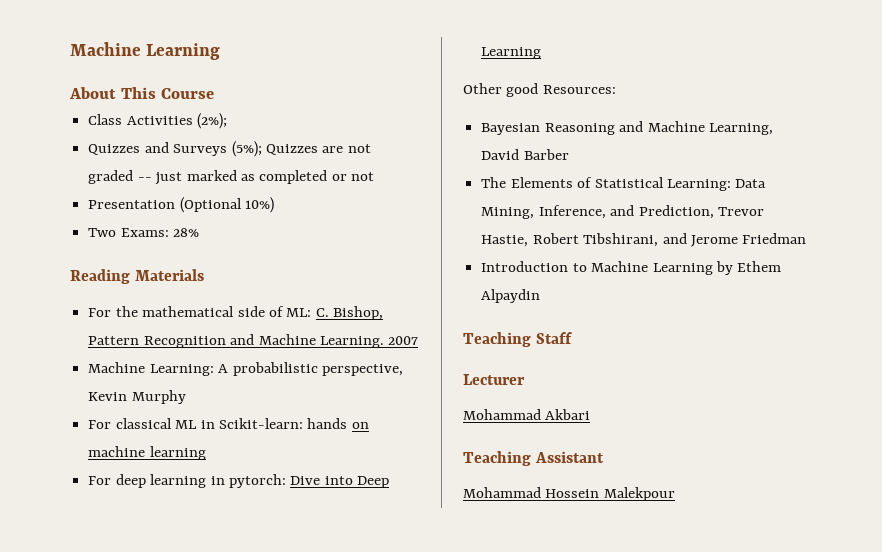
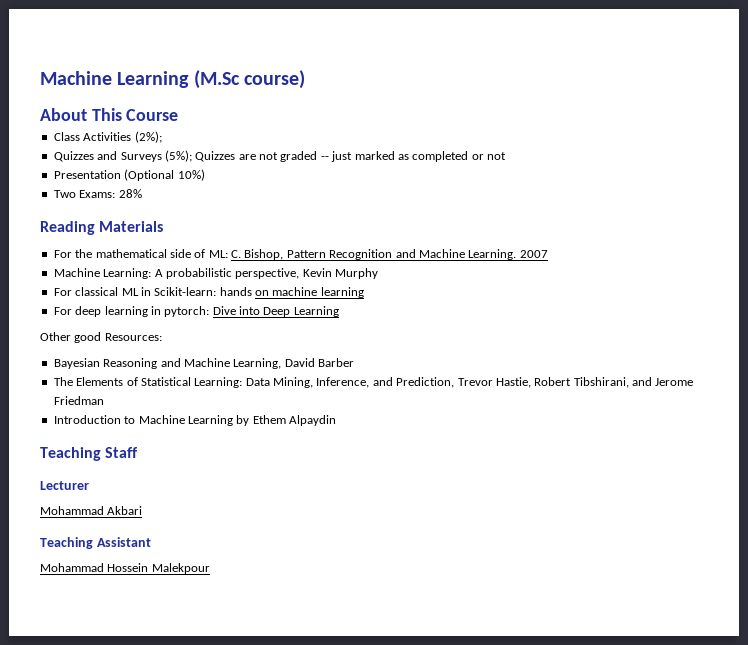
[70,42,221,60] Machine Learning -> [40,70,305,89] Machine Learning (M.Sc course)

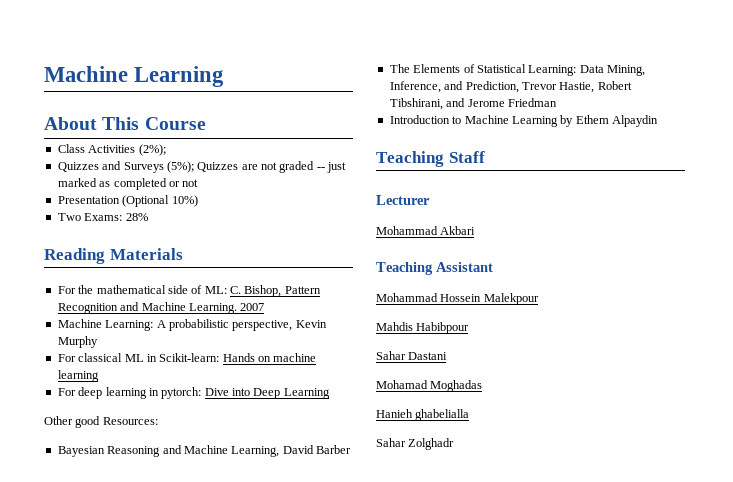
[40,70,305,89] Machine Learning (M.Sc course) -> [44,66,225,87] Machine Learning
[219,287,252,296] hands -> [222,353,255,362] Hands
(210, 568) none -> [376,322,470,334] [376,351,448,360] [376,380,483,392] [376,409,470,421] [376,438,455,450] // Mahdis Habibpour // Sahar Dastani // Mohamad Moghadas // Hanieh ghabelialla // Sahar Zolghadr

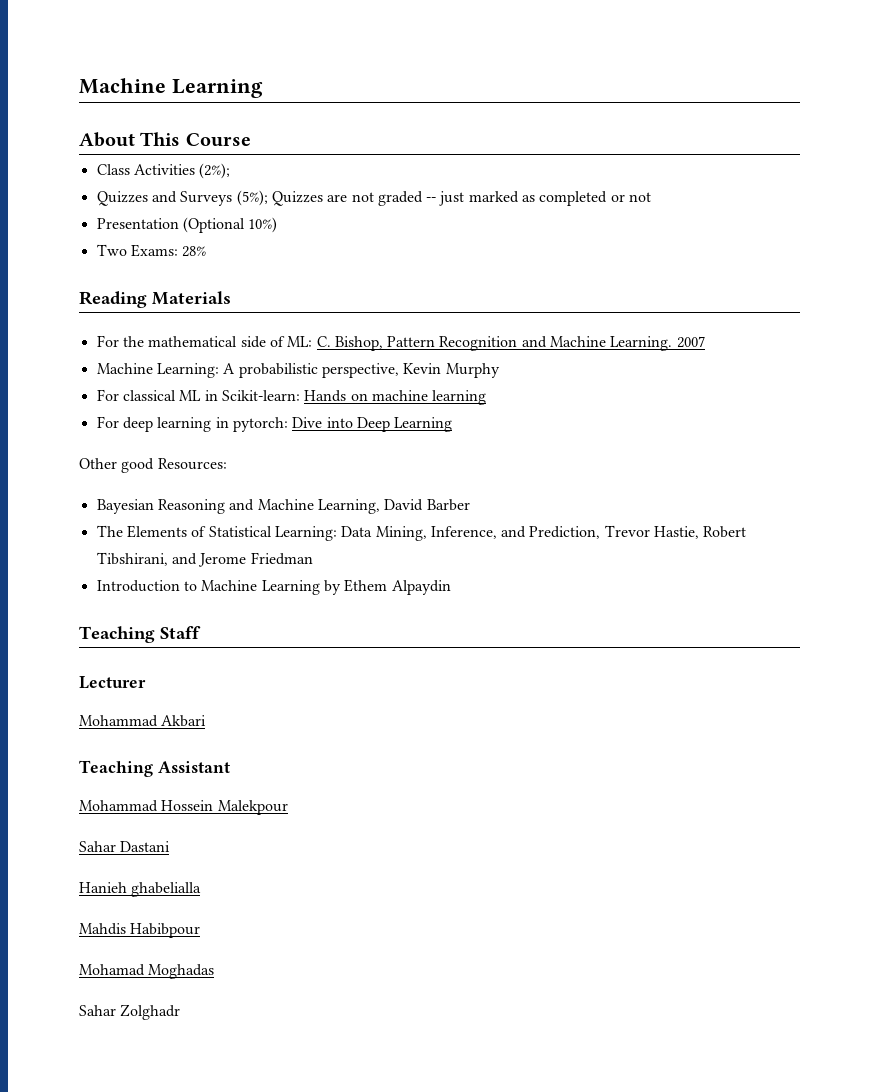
(539, 299) none -> [79,841,171,852] [79,882,202,897] // Sahar Dastani // Hanieh ghabelialla
[376,351,448,360] // Sahar Dastani -> (201, 930) none
[376,409,470,421] // Hanieh ghabelialla -> (215, 971) none

